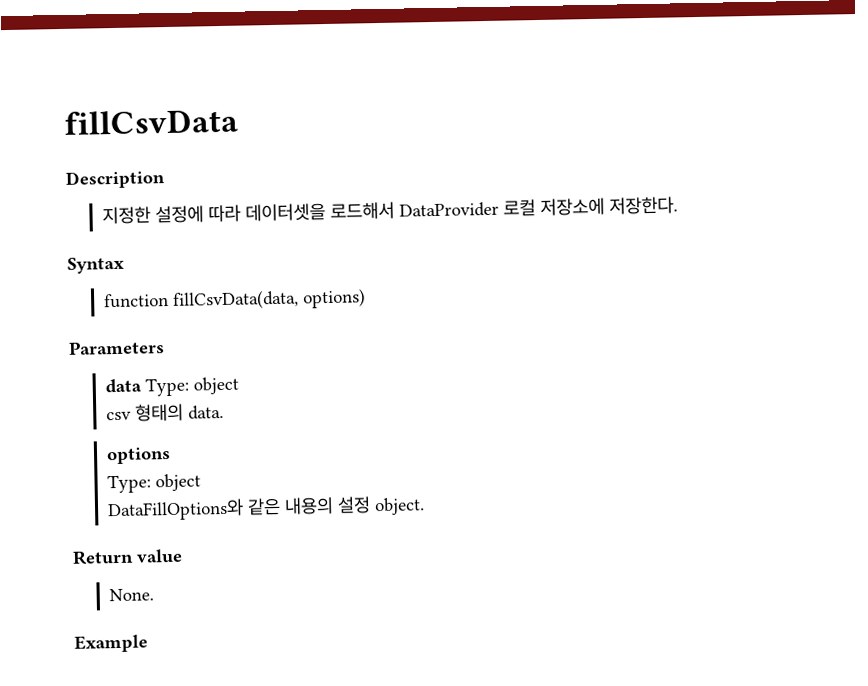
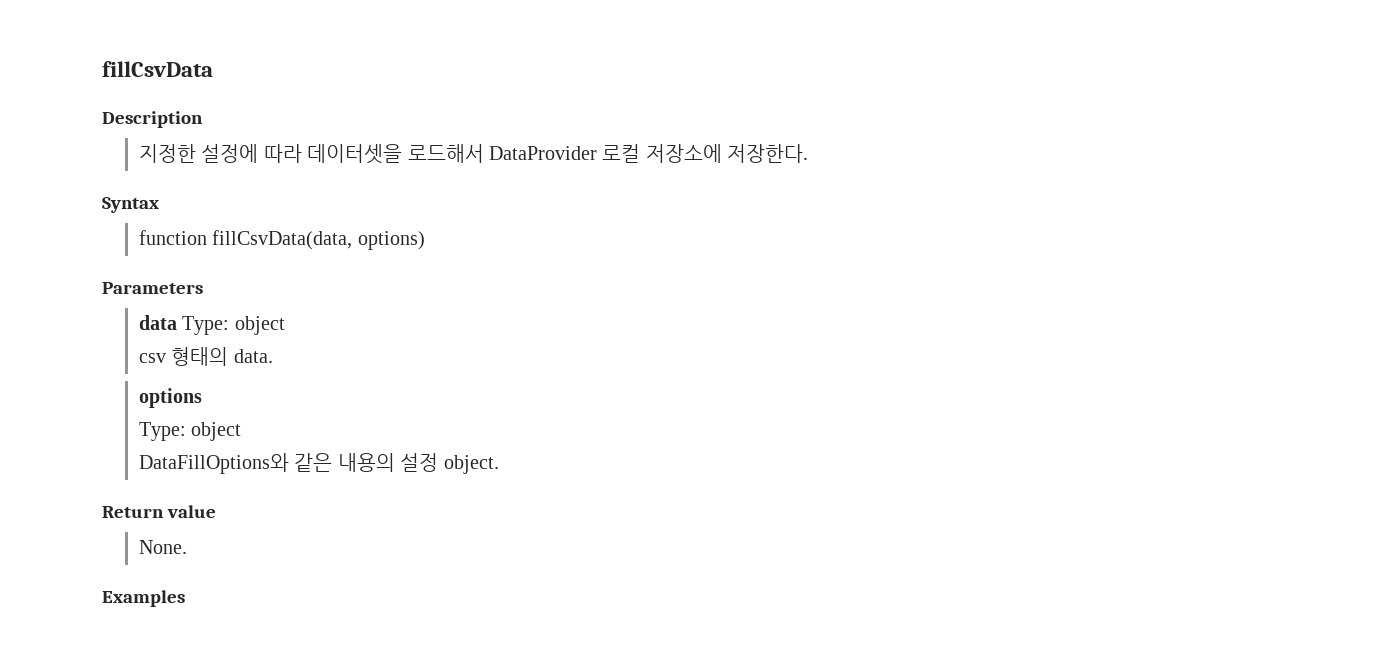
[74,634,148,653] Example -> [102,590,185,607] Examples

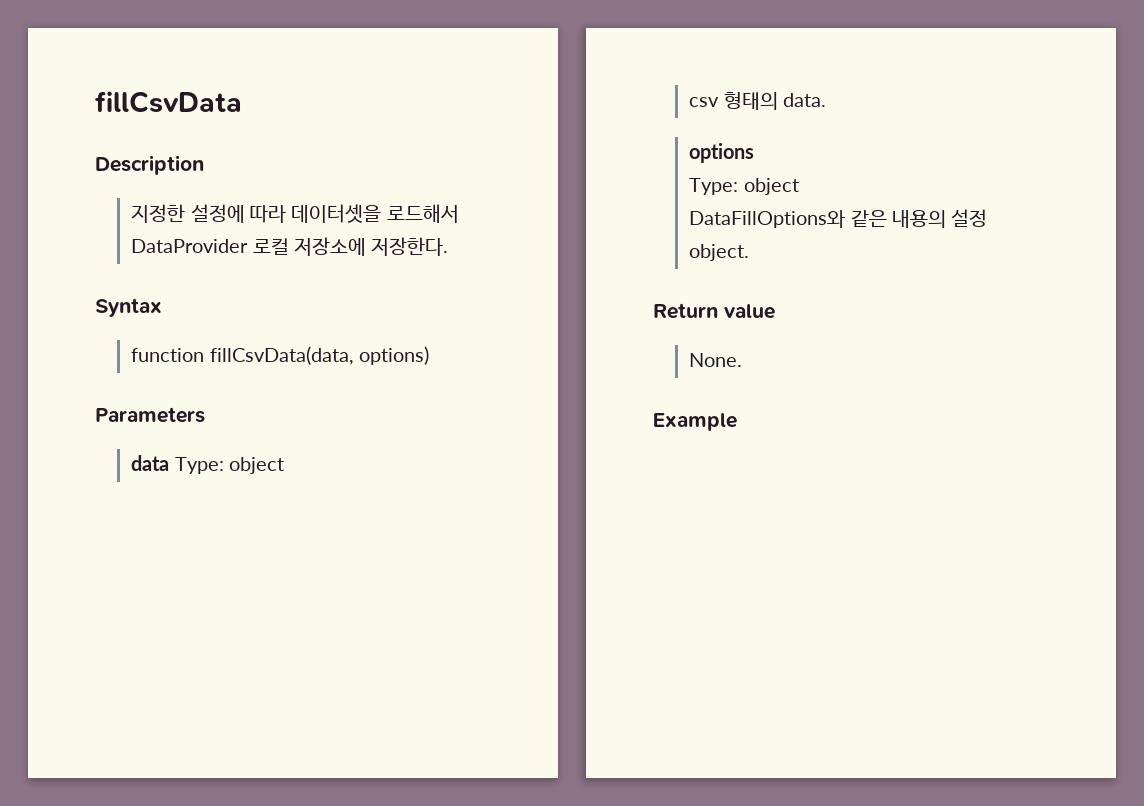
[102,590,185,607] Examples -> [653,413,737,431] Example

